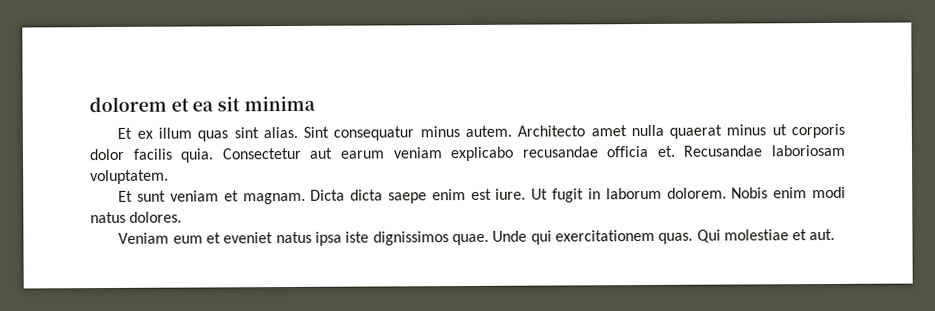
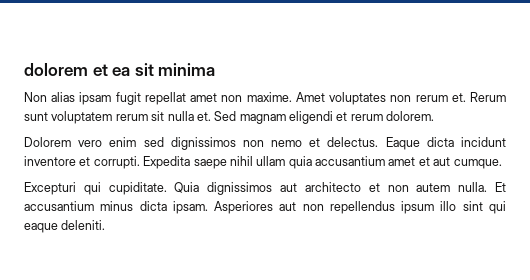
[117,123,846,142] [89,144,847,163] [90,169,169,185] [118,186,847,205] [90,211,183,224] [118,228,836,246] Et ex illum quas sint alias. Sint consequatur minus autem. Architecto amet nulla quaerat minus ut corporis dolor facilis quia. Consectetur aut earum veniam explicabo recusandae officia et. Recusandae laboriosam voluptatem. // Et sunt veniam et magnam. Dicta dicta saepe enim est iure. Ut fugit in laborum dolorem. Nobis enim modi natus dolores. // Veniam eum et eveniet natus ipsa iste dignissimos quae. Unde qui exercitationem quas. Qui molestiae et aut. -> [24,92,506,105] [24,111,435,124] [24,137,507,150] [24,156,502,169] [24,182,506,195] [24,201,506,214] [24,220,106,233] Non alias ipsam fugit repellat amet non maxime. Amet voluptates non rerum et. Rerum sunt voluptatem rerum sit nulla et. Sed magnam eligendi et rerum dolorem. // Dolorem vero enim sed dignissimos non nemo et delectus. Eaque dicta incidunt inventore et corrupti. Expedita saepe nihil ullam quia accusantium amet et aut cumque. // Excepturi qui cupiditate. Quia dignissimos aut architecto et non autem nulla. Et accusantium minus dicta ipsam. Asperiores aut non repellendus ipsum illo sint qui eaque deleniti.

